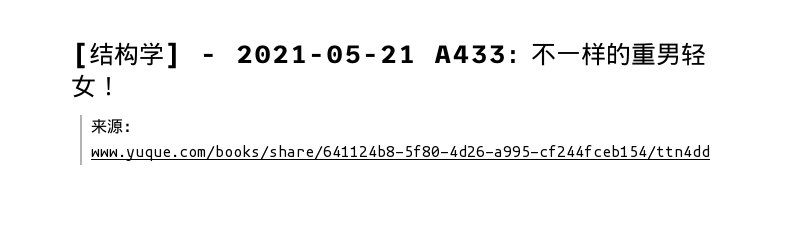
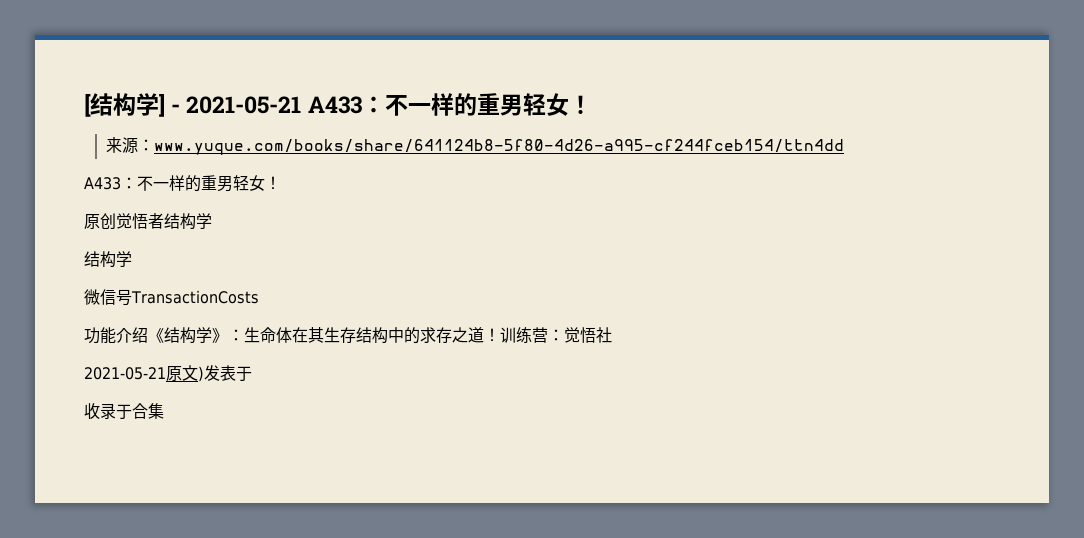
(711, 153) none -> [84,175,281,192] [84,213,212,230] [84,251,132,268] [84,289,259,306] [84,327,612,344] [84,365,252,382] [84,403,164,420] // A433：不一样的重男轻女！ // 原创觉悟者结构学 // 结构学 // 微信号TransactionCosts // 功能介绍《结构学》：生命体在其生存结构中的求存之道！训练营：觉悟社 // 2021-05-21原文)发表于 // 收录于合集

